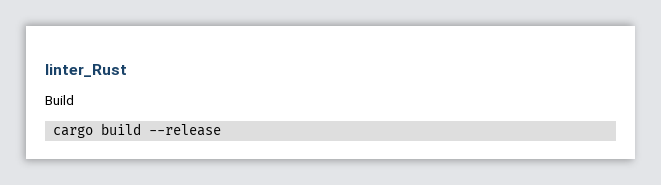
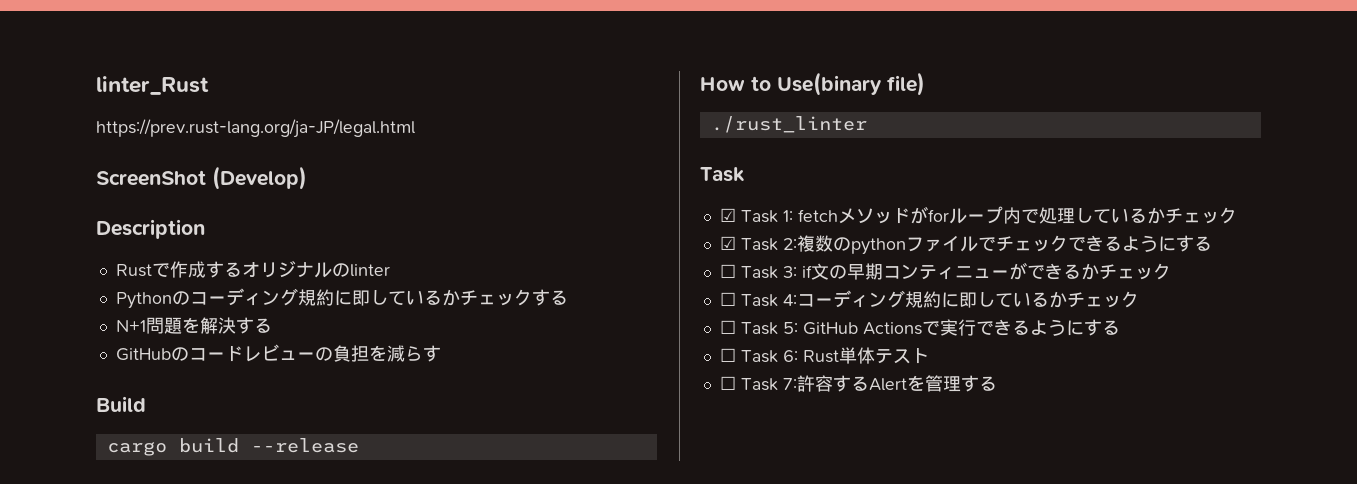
[45,95,74,105] [53,123,222,138] Build // cargo build --release -> [96,119,415,138] [96,166,307,190] [96,219,205,239] [115,261,390,278] [115,288,568,309] [115,317,272,334] [115,344,441,362] [96,396,146,412] [106,438,359,456] [700,72,925,96] [710,116,867,133] [700,167,745,182] [719,206,1237,224] [719,235,1212,255] [719,262,1171,280] [719,290,1139,308] [719,319,1120,336] [719,347,929,364] [719,375,997,392] https://prev.rust-lang.org/ja-JP/legal.html // ScreenShot (Develop) // Description // Rustで作成するオリジナルのlinter // Pythonのコーディング規約に即しているかチェックする // N+1問題を解決する // GitHubのコードレビューの負担を減らす // Build // cargo build --release // How to Use(binary file) // ./rust_linter // Task // ☑ Task 1: fetchメソッドがforループ内で処理しているかチェック // ☑ Task 2:複数のpythonファイルでチェックできるようにする // ☐ Task 3: if文の早期コンティニューができるかチェック // ☐ Task 4:コーディング規約に即しているかチェック // ☐ Task 5: GitHub Actionsで実行できるようにする // ☐ Task 6: Rust単体テスト // ☐ Task 7:許容するAlertを管理する

